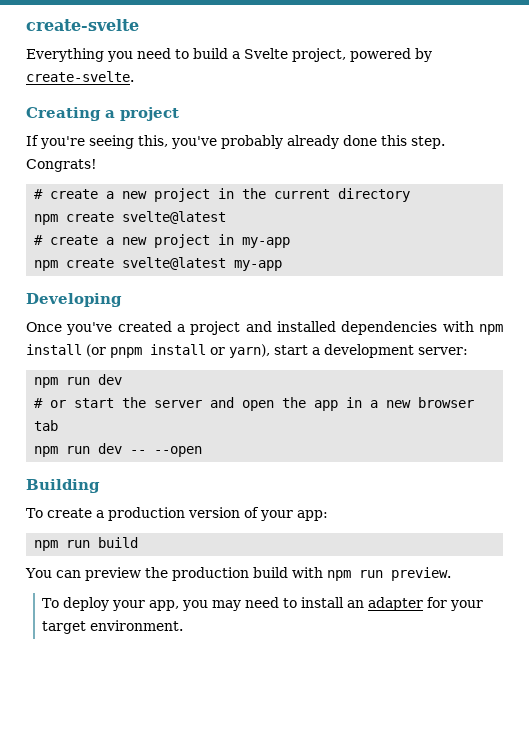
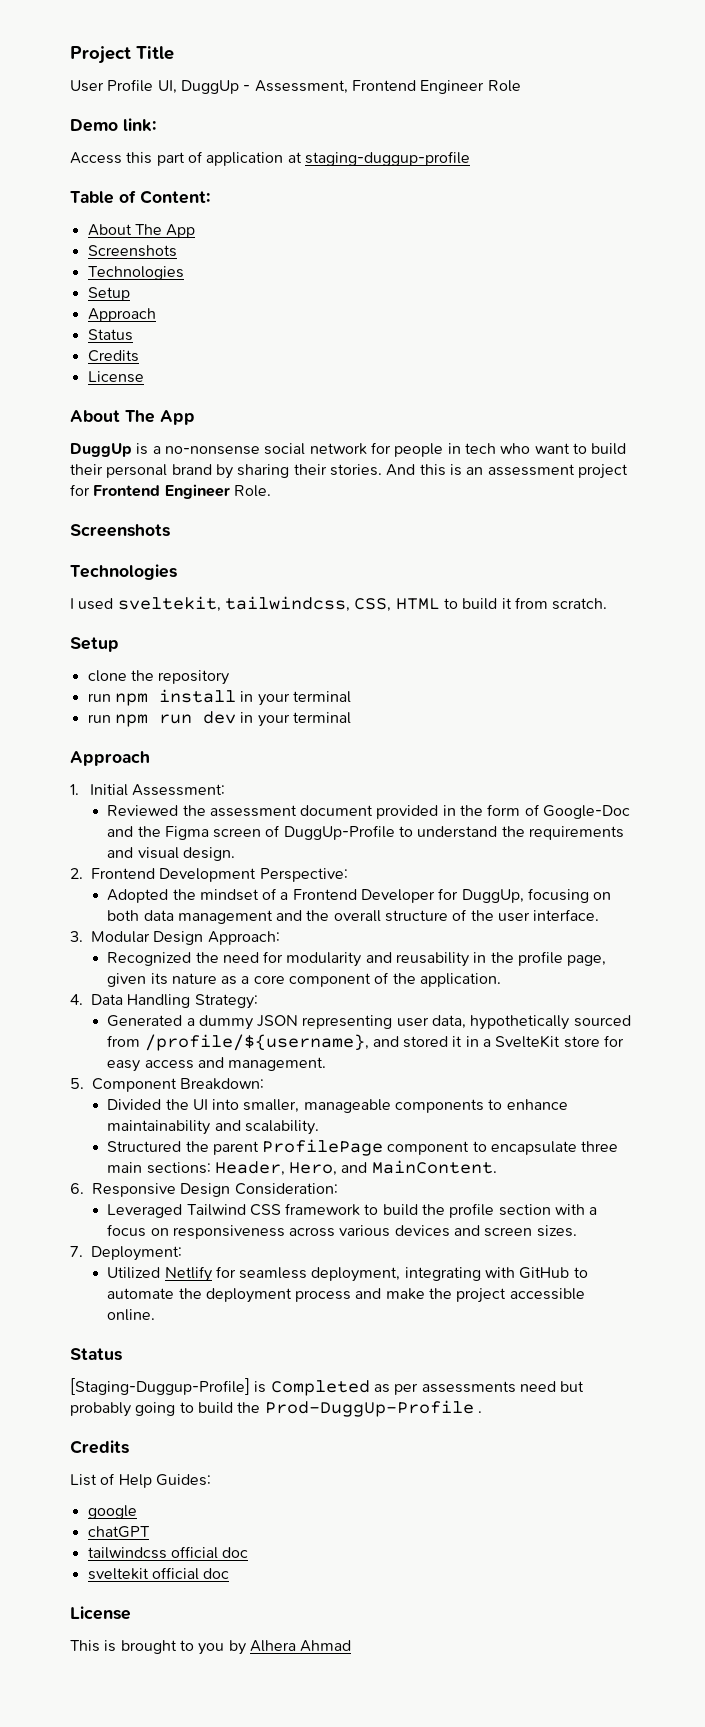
[26,19,139,31] [26,48,432,62] [26,71,134,82] [26,107,179,121] [26,135,445,149] [26,159,97,172] [34,188,411,202] [34,211,227,225] [34,234,291,248] [34,257,283,271] [26,293,122,307] [26,321,503,335] [26,344,468,358] [34,374,123,388] [34,397,475,411] [34,420,59,431] [34,443,203,457] [26,479,100,493] [26,507,328,521] [34,537,139,551] [25,567,451,581] [42,597,484,611] [42,620,184,634] create-svelte // Everything you need to build a Svelte project, powered by create-svelte. // Creating a project // If you're seeing this, you've probably already done this step. Congrats! // # create a new project in the current directory // npm create svelte@latest // # create a new project in my-app // npm create svelte@latest my-app // Developing // Once you've created a project and installed dependencies with npm install (or pnpm install or yarn), start a development server: // npm run dev // # or start the server and open the app in a new browser tab // npm run dev -- --open // Building // To create a production version of your app: // npm run build // You can preview the production build with npm run preview. // To deploy your app, you may need to install an adapter for your target environment. -> [70,46,174,64] [70,79,521,94] [70,118,156,132] [70,151,470,166] [70,190,210,204] [87,224,196,238] [87,245,177,257] [87,266,184,280] [87,287,130,301] [87,308,156,322] [87,329,133,341] [87,350,139,362] [87,371,144,383] [70,410,195,425] [70,442,627,457] [70,464,628,479] [70,484,271,499] [70,524,170,537] [70,564,177,580] [70,596,608,612] [70,637,119,652] [87,670,230,685] [87,689,351,706] [87,711,351,727] [70,751,150,766] [70,784,225,796] [107,804,631,819] [107,825,625,840] [107,847,235,861] [70,868,348,882] [107,888,612,903] [107,909,600,924] [70,931,280,945] [107,951,607,967] [107,972,502,987] [70,994,258,1009] [107,1015,631,1030] [107,1034,625,1051] [107,1057,327,1072] [70,1078,265,1092] [107,1099,568,1113] [107,1120,319,1135] [107,1139,619,1156] [107,1160,497,1176] [70,1183,338,1197] [107,1203,598,1218] [107,1224,577,1239] [70,1246,182,1261] [107,1266,588,1282] [107,1288,585,1303] [107,1309,156,1321] [70,1348,122,1361] [70,1378,585,1396] [70,1400,482,1417] [70,1440,129,1454] [70,1473,211,1488] [87,1505,137,1519] [87,1526,150,1538] [87,1546,249,1559] [87,1567,230,1580] [70,1606,131,1620] [70,1640,352,1655] Project Title // User Profile UI, DuggUp - Assessment, Frontend Engineer Role // Demo link: // Access this part of application at staging-duggup-profile // Table of Content: // About The App // Screenshots // Technologies // Setup // Approach // Status // Credits // License // About The App // DuggUp is a no-nonsense social network for people in tech who want to build their personal brand by sharing their stories. And this is an assessment project for Frontend Engineer Role. // Screenshots // Technologies // I used sveltekit, tailwindcss, CSS, HTML to build it from scratch. // Setup // clone the repository // run npm install in your terminal // run npm run dev in your terminal // Approach // 1. Initial Assessment: // Reviewed the assessment document provided in the form of Google-Doc and the Figma screen of DuggUp-Profile to understand the requirements and visual design. // 2. Frontend Development Perspective: // Adopted the mindset of a Frontend Developer for DuggUp, focusing on both data management and the overall structure of the user interface. // 3. Modular Design Approach: // Recognized the need for modularity and reusability in the profile page, given its nature as a core component of the application. // 4. Data Handling Strategy: // Generated a dummy JSON representing user data, hypothetically sourced from /profile/${username}, and stored it in a SvelteKit store for easy access and management. // 5. Component Breakdown: // Divided the UI into smaller, manageable components to enhance maintainability and scalability. // Structured the parent ProfilePage component to encapsulate three main sections: Header, Hero, and MainContent. // 6. Responsive Design Consideration: // Leveraged Tailwind CSS framework to build the profile section with a focus on responsiveness across various devices and screen sizes. // 7. Deployment: // Utilized Netlify for seamless deployment, integrating with GitHub to automate the deployment process and make the project accessible online. // Status // [Staging-Duggup-Profile] is Completed as per assessments need but probably going to build the Prod-DuggUp-Profile . // Credits // List of Help Guides: // google // chatGPT // tailwindcss official doc // sveltekit official doc // License // This is brought to you by Alhera Ahmad

